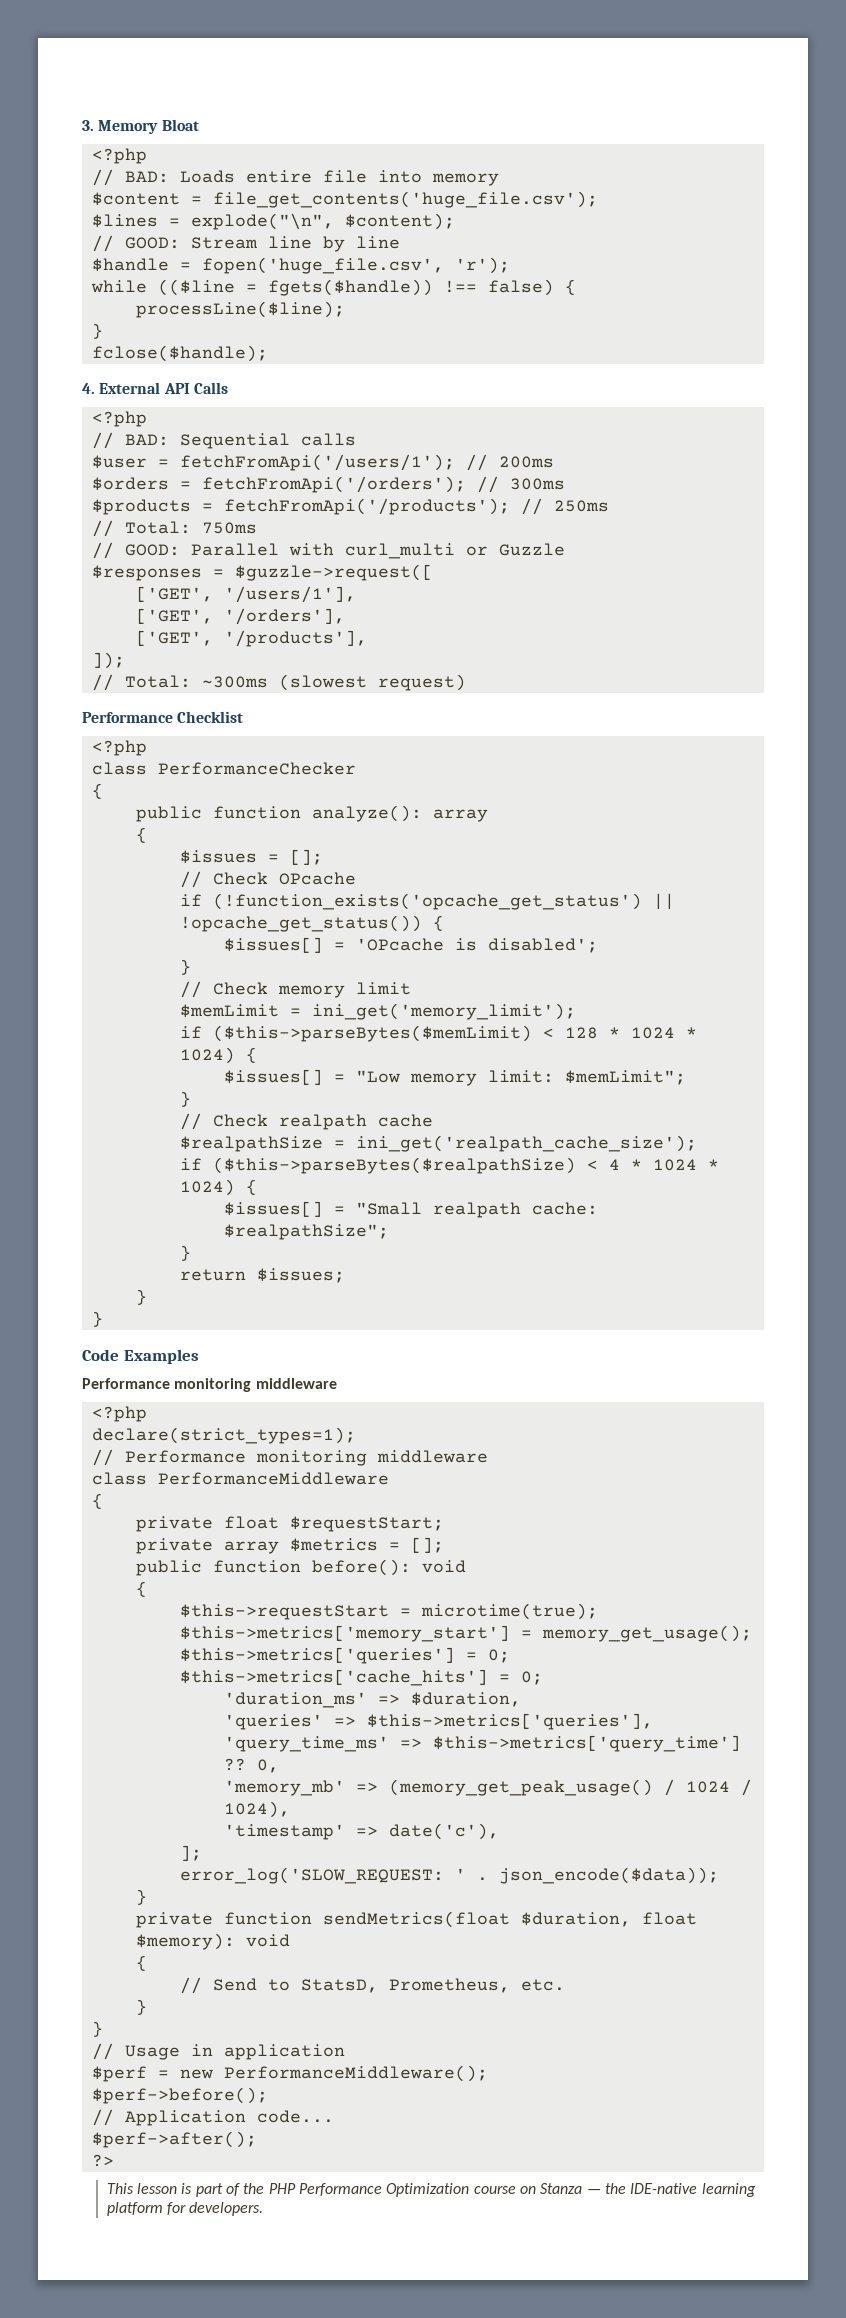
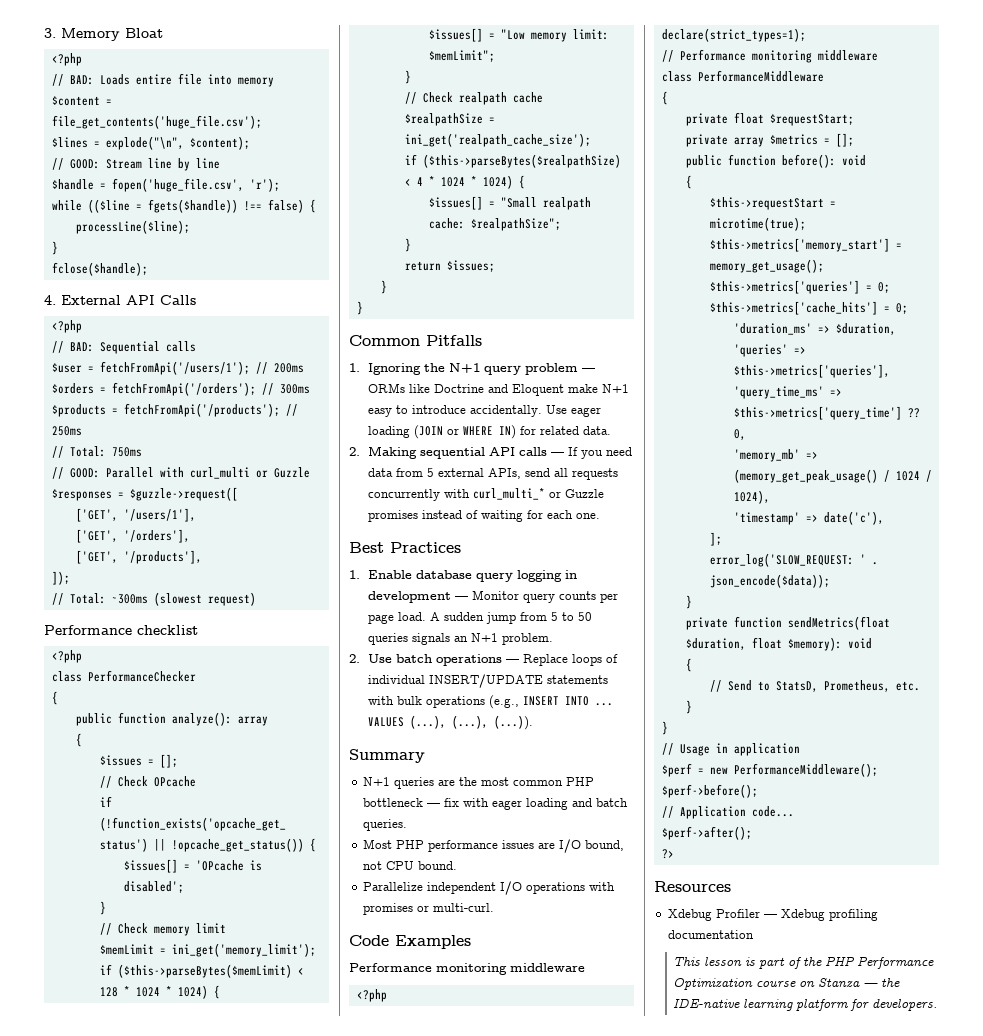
[177,711,244,723] Checklist -> [137,625,198,635] checklist
(103, 1319) none -> [349,335,482,346] [349,363,596,375] [368,383,630,396] [368,405,602,417] [368,425,612,439] [349,446,633,459] [368,468,619,480] [368,488,605,501] [368,510,601,522] [349,542,461,553] [349,570,578,582] [368,590,619,603] [368,612,593,624] [368,633,554,645] [349,654,619,666] [368,674,609,688] [368,695,614,709] [368,715,534,730] [349,749,425,763] [362,777,594,789] [362,798,628,810] [362,819,407,831] [362,839,624,853] [362,861,457,870] [362,881,615,895] [362,903,494,915] // Common Pitfalls // 1. Ignoring the N+1 query problem — ORMs like Doctrine and Eloquent make N+1 easy to introduce accidentally. Use eager loading (JOIN or WHERE IN) for related data. // 2. Making sequential API calls — If you need data from 5 external APIs, send all requests concurrently with curl_multi_* or Guzzle promises instead of waiting for each one. // Best Practices // 1. Enable database query logging in development — Monitor query counts per page load. A sudden jump from 5 to 50 queries signals an N+1 problem. // 2. Use batch operations — Replace loops of individual INSERT/UPDATE statements with bulk operations (e.g., INSERT INTO ... VALUES (...), (...), (...)). // Summary // N+1 queries are the most common PHP bottleneck — fix with eager loading and batch queries. // Most PHP performance issues are I/O bound, not CPU bound. // Parallelize independent I/O operations with promises or multi-curl.
(114, 2160) none -> [654,881,731,892] [667,909,878,921] [667,930,754,939] // Resources // Xdebug Profiler — Xdebug profiling documentation

